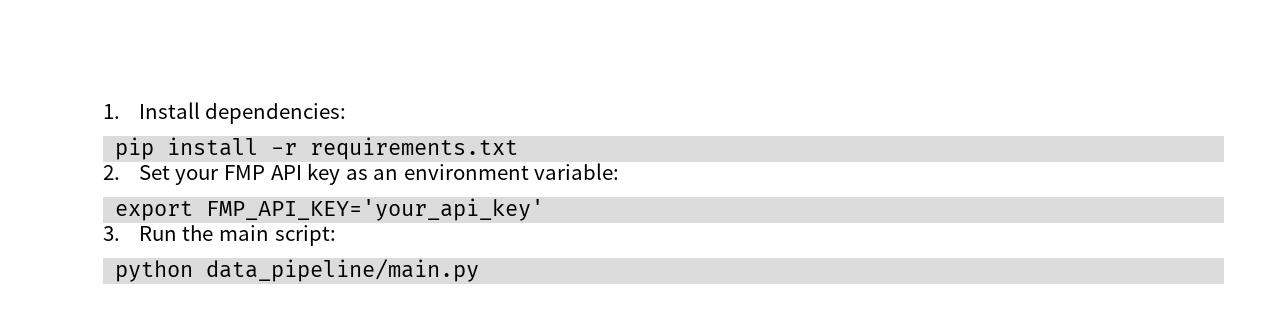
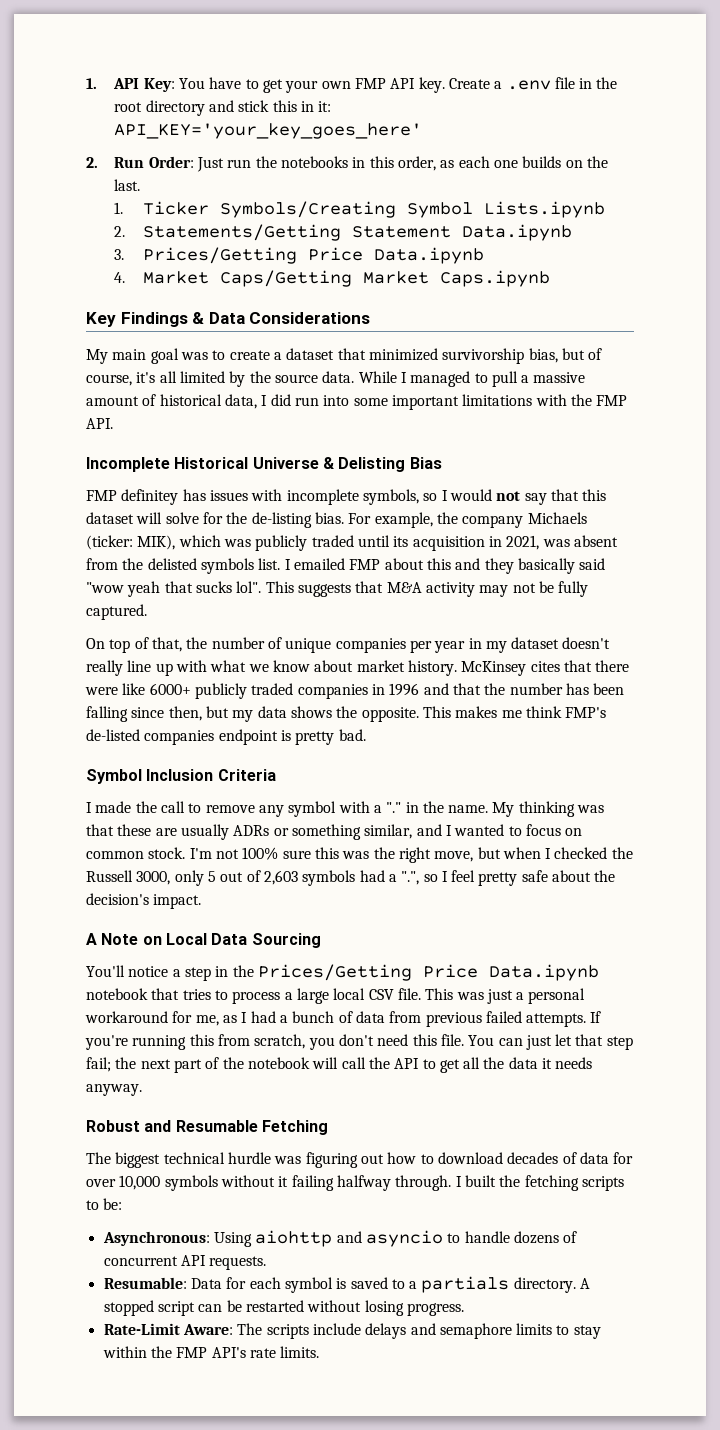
[103,102,347,124] [115,137,519,160] [103,163,620,185] [115,198,545,221] [103,225,336,246] [115,259,480,282] 1. Install dependencies: // pip install -r requirements.txt // 2. Set your FMP API key as an environment variable: // export FMP_API_KEY='your_api_key' // 3. Run the main script: // python data_pipeline/main.py -> [86,77,618,93] [114,100,332,116] [114,123,423,139] [86,156,608,172] [114,179,141,191] [114,201,605,218] [114,224,572,241] [114,247,484,264] [114,270,550,287] [86,312,371,327] [86,348,603,364] [86,371,586,387] [86,394,628,410] [86,418,113,429] [86,457,442,472] [86,489,607,505] [86,512,587,528] [86,535,618,551] [86,558,606,574] [86,581,589,597] [86,604,147,620] [86,637,611,653] [86,660,630,676] [85,683,625,699] [86,706,607,722] [86,729,366,745] [86,769,276,784] [86,801,605,817] [86,824,583,840] [86,847,633,863] [86,870,616,886] [86,893,202,909] [86,933,321,948] [86,964,599,981] [86,988,586,1004] [85,1011,602,1027] [85,1034,633,1050] [86,1057,593,1073] [86,1084,142,1096] [86,1120,328,1135] [86,1152,634,1168] [86,1175,624,1191] [86,1198,123,1210] [102,1230,578,1247] [103,1255,267,1270] [103,1276,591,1293] [103,1300,464,1316] [103,1323,601,1339] [102,1346,320,1358] 1. API Key: You have to get your own FMP API key. Create a .env file in the root directory and stick this in it: API_KEY='your_key_goes_here' // 2. Run Order: Just run the notebooks in this order, as each one builds on the last. // 1. Ticker Symbols/Creating Symbol Lists.ipynb // 2. Statements/Getting Statement Data.ipynb // 3. Prices/Getting Price Data.ipynb // 4. Market Caps/Getting Market Caps.ipynb // Key Findings & Data Considerations // My main goal was to create a dataset that minimized survivorship bias, but of course, it's all limited by the source data. While I managed to pull a massive amount of historical data, I did run into some important limitations with the FMP API. // Incomplete Historical Universe & Delisting Bias // FMP definitey has issues with incomplete symbols, so I would not say that this dataset will solve for the de-listing bias. For example, the company Michaels (ticker: MIK), which was publicly traded until its acquisition in 2021, was absent from the delisted symbols list. I emailed FMP about this and they basically said "wow yeah that sucks lol". This suggests that M&A activity may not be fully captured. // On top of that, the number of unique companies per year in my dataset doesn't really line up with what we know about market history. McKinsey cites that there were like 6000+ publicly traded companies in 1996 and that the number has been falling since then, but my data shows the opposite. This makes me think FMP's de-listed companies endpoint is pretty bad. // Symbol Inclusion Criteria // I made the call to remove any symbol with a "." in the name. My thinking was that these are usually ADRs or something similar, and I wanted to focus on common stock. I'm not 100% sure this was the right move, but when I checked the Russell 3000, only 5 out of 2,603 symbols had a ".", so I feel pretty safe about the decision's impact. // A Note on Local Data Sourcing // You'll notice a step in the Prices/Getting Price Data.ipynb notebook that tries to process a large local CSV file. This was just a personal workaround for me, as I had a bunch of data from previous failed attempts. If you're running this from scratch, you don't need this file. You can just let that step fail; the next part of the notebook will call the API to get all the data it needs anyway. // Robust and Resumable Fetching // The biggest technical hurdle was figuring out how to download decades of data for over 10,000 symbols without it failing halfway through. I built the fetching scripts to be: // Asynchronous: Using aiohttp and asyncio to handle dozens of concurrent API requests. // Resumable: Data for each symbol is saved to a partials directory. A stopped script can be restarted without losing progress. // Rate-Limit Aware: The scripts include delays and semaphore limits to stay within the FMP API's rate limits.

